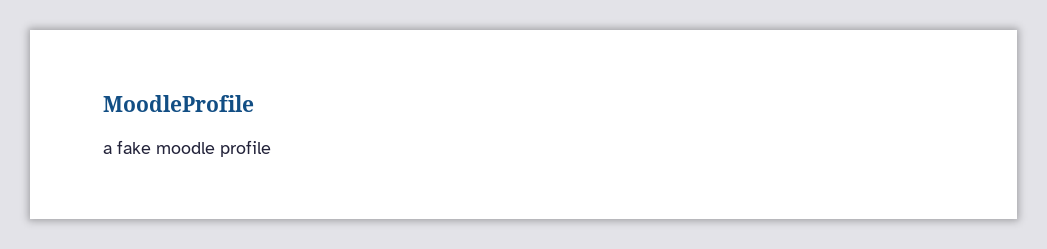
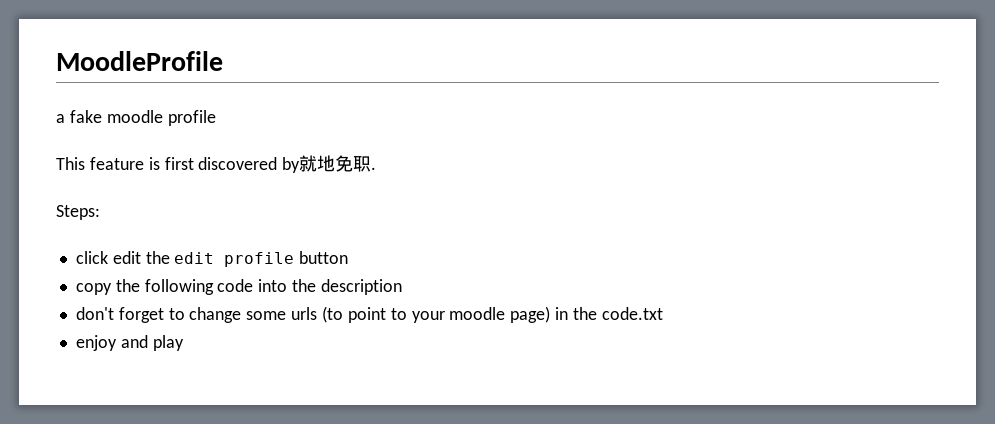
(271, 148) none -> [56,155,377,173] [56,205,100,220] [75,251,349,267] [75,279,402,295] [75,306,663,323] [75,335,184,351] // This feature is first discovered by就地免职. // Steps: // click edit the edit profile button // copy the following code into the description // don't forget to change some urls (to point to your moodle page) in the code.txt // enjoy and play

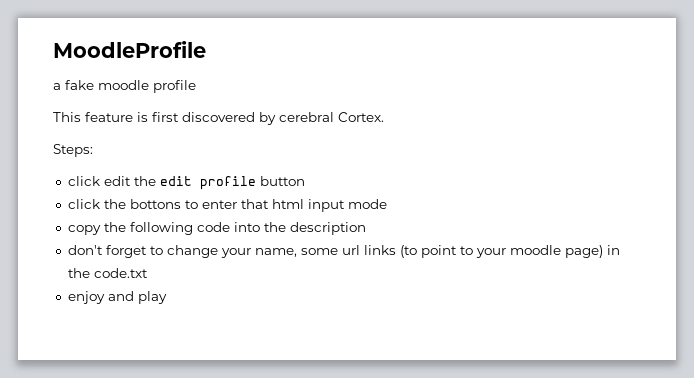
[299,155,377,172] 就地免职. -> [279,112,384,122] cerebral Cortex.
(349, 257) none -> [67,199,387,212] // click the bottons to enter that html input mode
[246,307,318,320] some urls -> [220,245,396,258] your name, some url links

